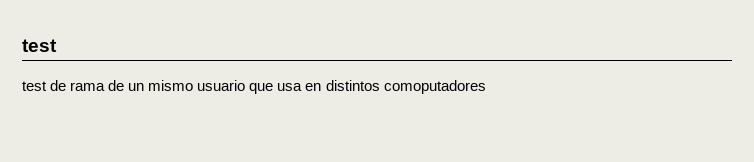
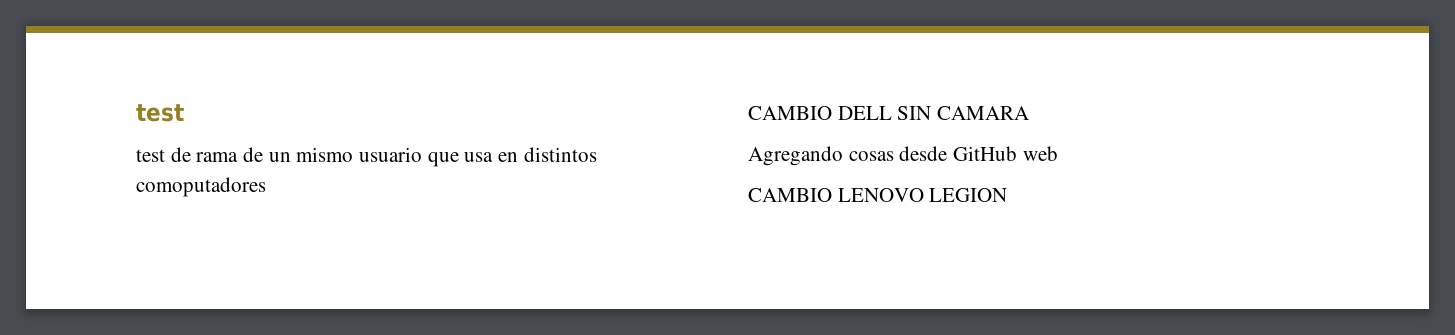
(486, 87) none -> [748,106,1030,120] [748,146,1058,166] [748,188,1008,202] // CAMBIO DELL SIN CAMARA // Agregando cosas desde GitHub web // CAMBIO LENOVO LEGION

